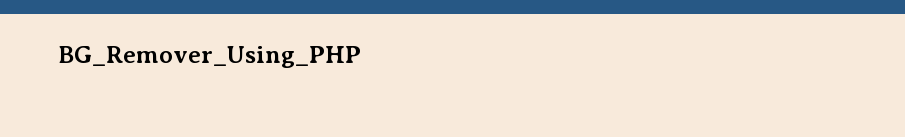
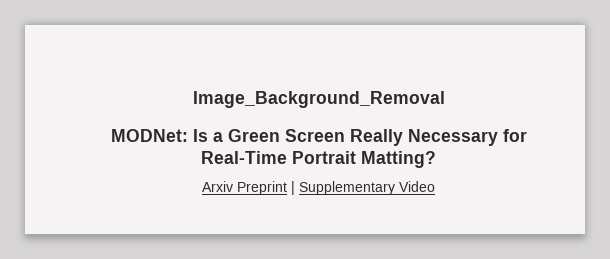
[58,46,361,68] BG_Remover_Using_PHP -> [192,91,445,108] [110,129,527,146] [201,151,436,168] [202,181,435,195] Image_Background_Removal // MODNet: Is a Green Screen Really Necessary for Real-Time Portrait Matting? // Arxiv Preprint | Supplementary Video

